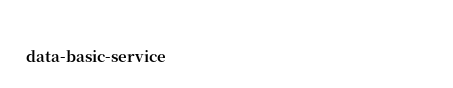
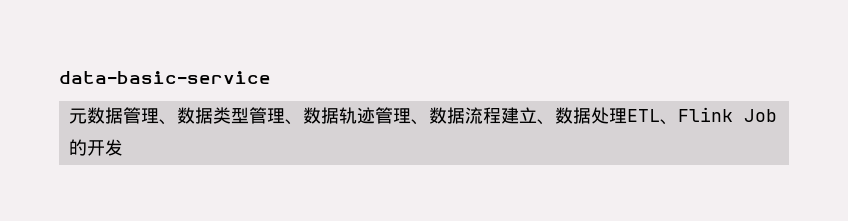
(166, 56) none -> [69,107,778,125] [69,139,124,156] // 元数据管理、数据类型管理、数据轨迹管理、数据流程建立、数据处理ETL、Flink Job的开发

